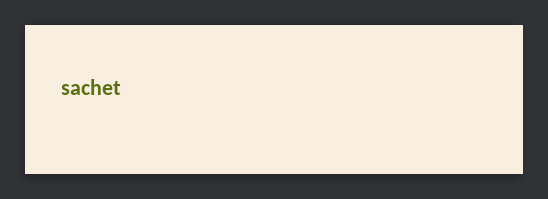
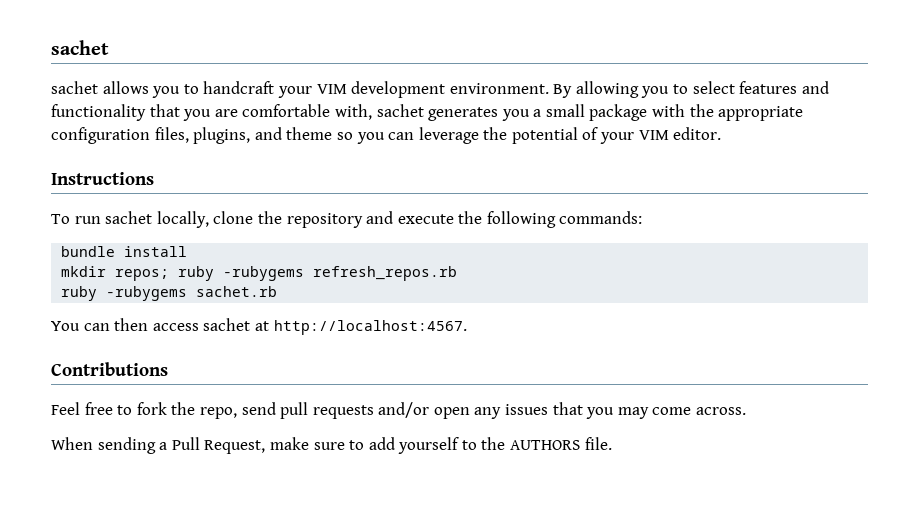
[61,79,121,95] sachet -> [51,40,109,55] [51,81,829,98] [51,104,804,121] [51,127,722,144] [51,172,154,185] [51,211,643,228] [61,246,188,257] [61,266,458,281] [61,286,278,301] [51,318,467,335] [51,362,168,376] [51,402,747,419] [51,437,612,454] sachet // sachet allows you to handcraft your VIM development environment. By allowing you to select features and functionality that you are comfortable with, sachet generates you a small package with the appropriate configuration files, plugins, and theme so you can leverage the potential of your VIM editor. // Instructions // To run sachet locally, clone the repository and execute the following commands: // bundle install // mkdir repos; ruby -rubygems refresh_repos.rb // ruby -rubygems sachet.rb // You can then access sachet at http://localhost:4567. // Contributions // Feel free to fork the repo, send pull requests and/or open any issues that you may come across. // When sending a Pull Request, make sure to add yourself to the AUTHORS file.

